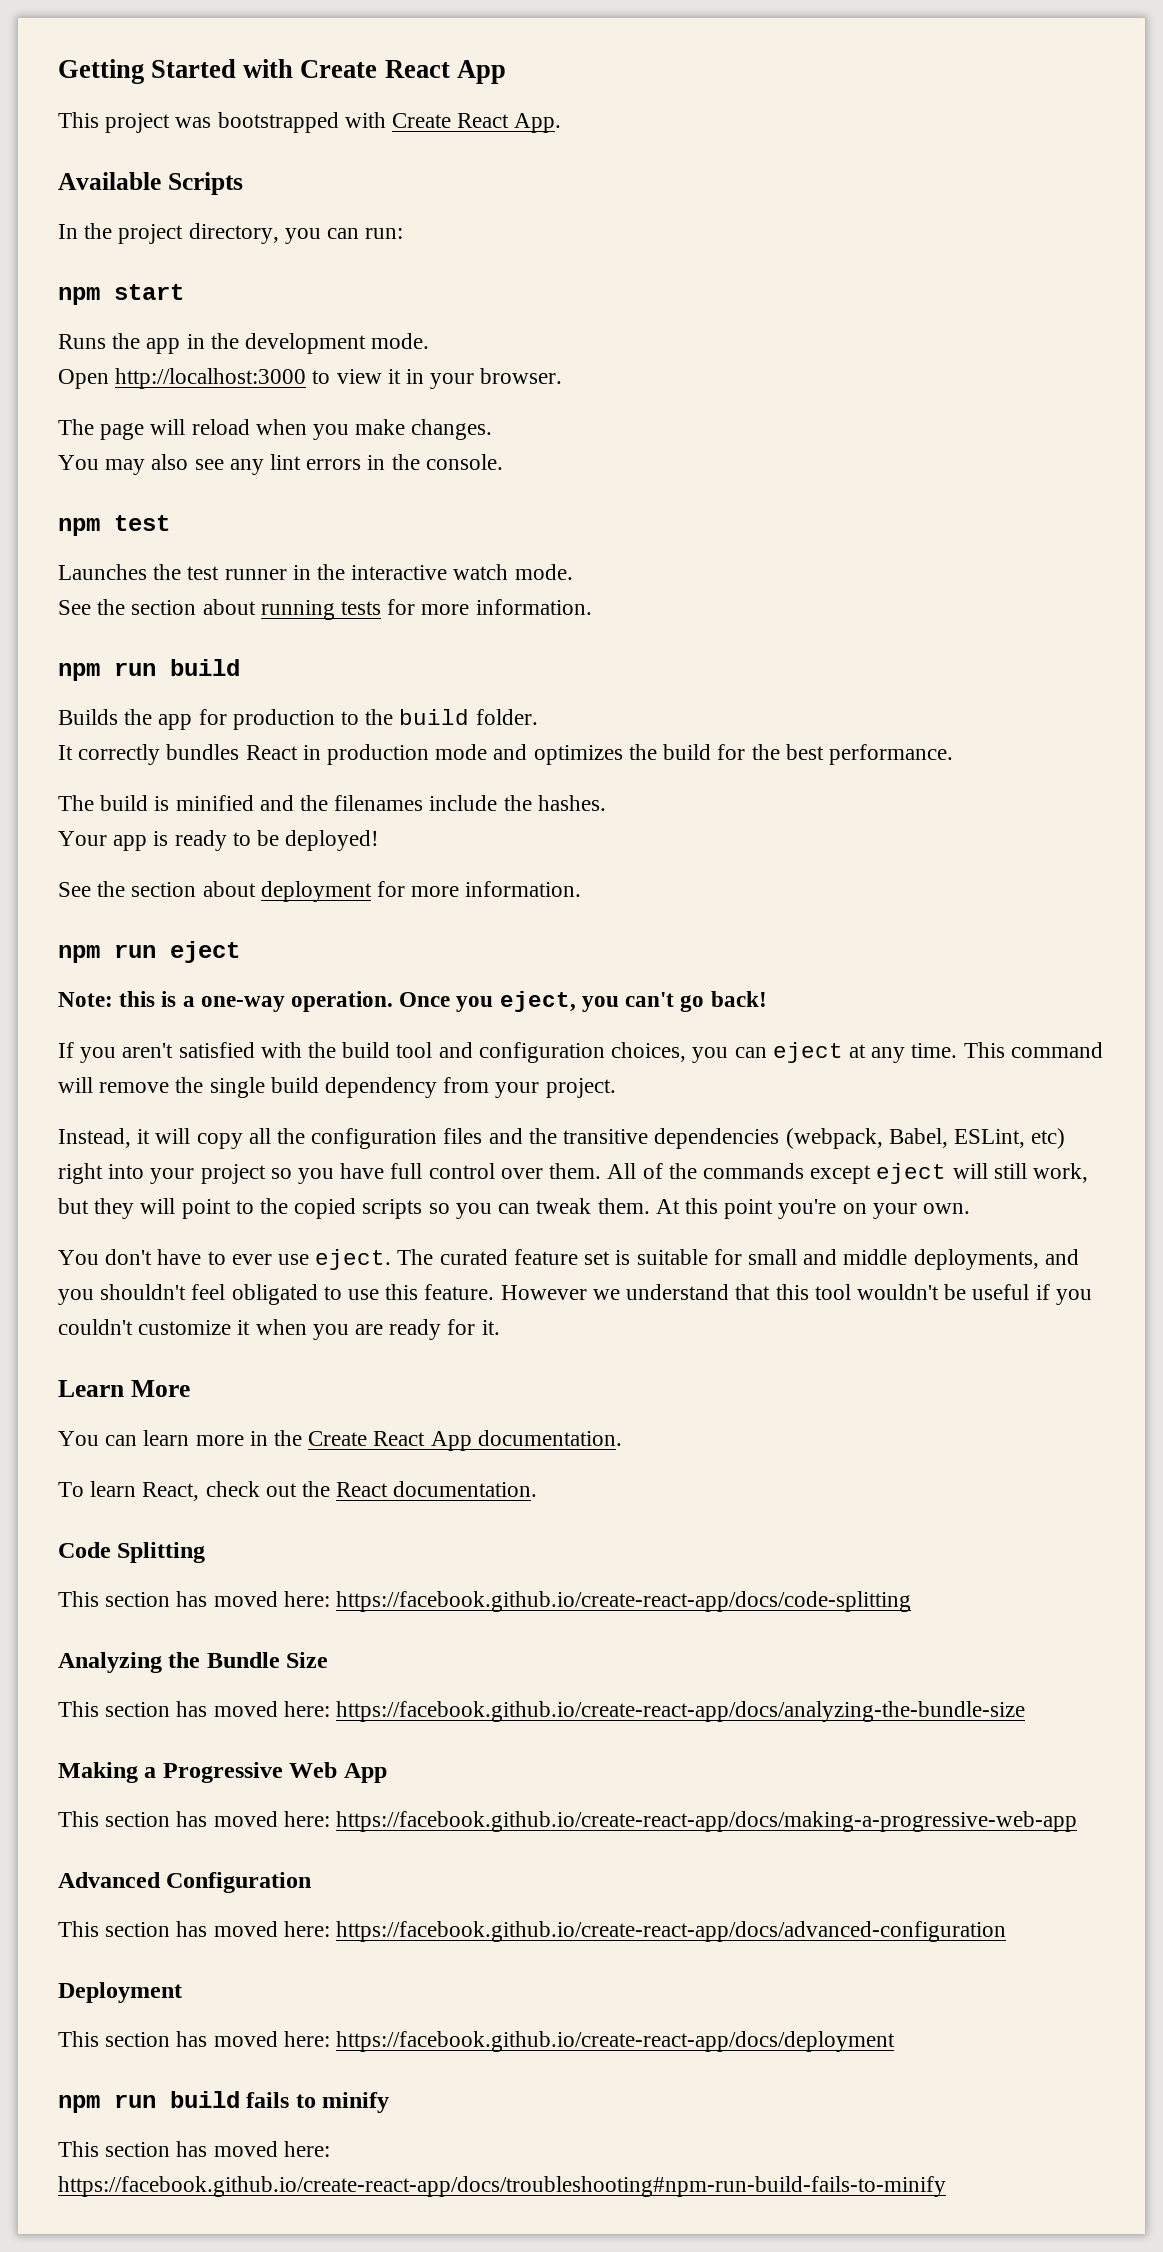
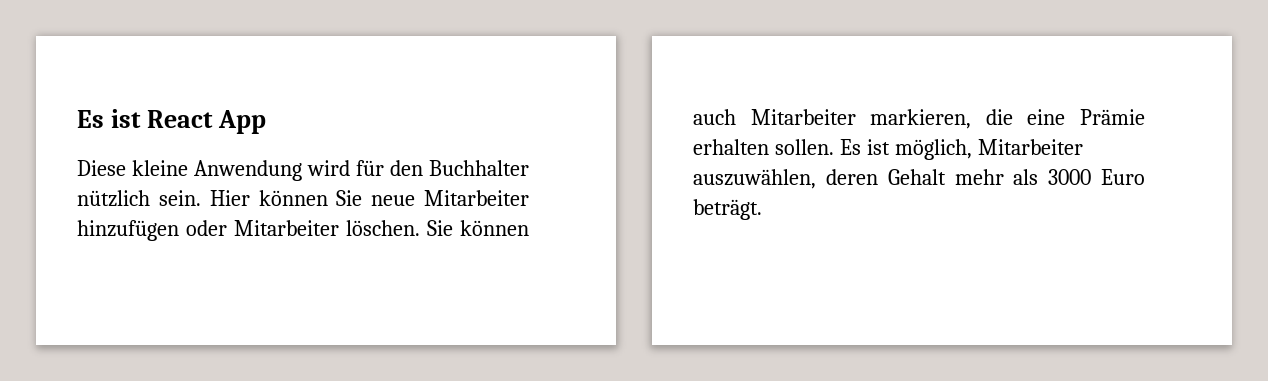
[58,59,506,84] [58,112,562,133] [58,172,243,195] [58,223,404,244] [58,284,184,305] [58,333,430,354] [58,368,563,389] [58,419,493,440] [58,454,503,475] [58,515,170,536] [58,564,573,580] [58,599,592,620] [58,659,240,681] [58,709,538,730] [58,744,953,765] [58,795,606,811] [58,830,380,851] [58,881,582,902] [58,941,240,963] [58,991,767,1012] [58,1042,1103,1063] [58,1077,616,1098] [58,1128,1066,1149] [58,1163,1088,1184] [58,1198,970,1219] [58,1249,1079,1270] [58,1284,1092,1305] [58,1319,500,1340] [58,1380,190,1397] [58,1430,622,1451] [58,1481,538,1501] [58,1542,206,1563] [58,1591,912,1612] [58,1652,329,1673] [58,1701,1026,1722] [58,1762,387,1783] [58,1811,1078,1832] [58,1872,312,1893] [58,1921,1007,1942] [58,1982,182,2003] [58,2031,896,2052] [58,2091,390,2113] [58,2141,330,2157] [58,2176,946,2197] Getting Started with Create React App // This project was bootstrapped with Create React App. // Available Scripts // In the project directory, you can run: // npm start // Runs the app in the development mode. // Open http://localhost:3000 to view it in your browser. // The page will reload when you make changes. // You may also see any lint errors in the console. // npm test // Launches the test runner in the interactive watch mode. // See the section about running tests for more information. // npm run build // Builds the app for production to the build folder. // It correctly bundles React in production mode and optimizes the build for the best performance. // The build is minified and the filenames include the hashes. // Your app is ready to be deployed! // See the section about deployment for more information. // npm run eject // Note: this is a one-way operation. Once you eject, you can't go back! // If you aren't satisfied with the build tool and configuration choices, you can eject at any time. This command will remove the single build dependency from your project. // Instead, it will copy all the configuration files and the transitive dependencies (webpack, Babel, ESLint, etc) right into your project so you have full control over them. All of the commands except eject will still work, but they will point to the copied scripts so you can tweak them. At this point you're on your own. // You don't have to ever use eject. The curated feature set is suitable for small and middle deployments, and you shouldn't feel obligated to use this feature. However we understand that this tool wouldn't be useful if you couldn't customize it when you are ready for it. // Learn More // You can learn more in the Create React App documentation. // To learn React, check out the React documentation. // Code Splitting // This section has moved here: https://facebook.github.io/create-react-app/docs/code-splitting // Analyzing the Bundle Size // This section has moved here: https://facebook.github.io/create-react-app/docs/analyzing-the-bundle-size // Making a Progressive Web App // This section has moved here: https://facebook.github.io/create-react-app/docs/making-a-progressive-web-app // Advanced Configuration // This section has moved here: https://facebook.github.io/create-react-app/docs/advanced-configuration // Deployment // This section has moved here: https://facebook.github.io/create-react-app/docs/deployment // npm run build fails to minify // This section has moved here: https://facebook.github.io/create-react-app/docs/troubleshooting#npm-run-build-fails-to-minify -> [77,109,266,134] [77,160,529,181] [77,190,529,207] [77,220,529,241] [693,109,1145,129] [693,139,1083,160] [693,169,1145,189] [693,199,762,220] Es ist React App // Diese kleine Anwendung wird für den Buchhalter nützlich sein. Hier können Sie neue Mitarbeiter hinzufügen oder Mitarbeiter löschen. Sie können auch Mitarbeiter markieren, die eine Prämie erhalten sollen. Es ist möglich, Mitarbeiter auszuwählen, deren Gehalt mehr als 3000 Euro beträgt.

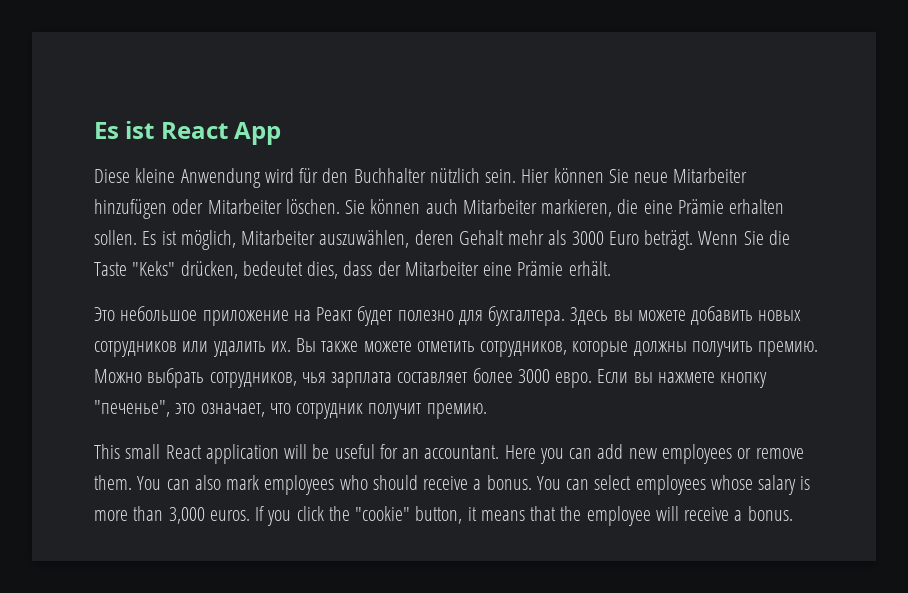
(762, 209) none -> [698,230,790,245] [94,261,611,279] [94,306,802,326] [94,338,819,357] [94,368,768,388] [94,400,487,419] [94,444,804,464] [94,475,811,495] [94,506,793,526] Wenn Sie die Taste "Keks" drücken, bedeutet dies, dass der Mitarbeiter eine Prämie erhält. // Это небольшое приложение на Реакт будет полезно для бухгалтера. Здесь вы можете добавить новых сотрудников или удалить их. Вы также можете отметить сотрудников, которые должны получить премию. Можно выбрать сотрудников, чья зарплата составляет более 3000 евро. Если вы нажмете кнопку "печенье", это означает, что сотрудник получит премию. // This small React application will be useful for an accountant. Here you can add new employees or remove them. You can also mark employees who should receive a bonus. You can select employees whose salary is more than 3,000 euros. If you click the "cookie" button, it means that the employee will receive a bonus.

